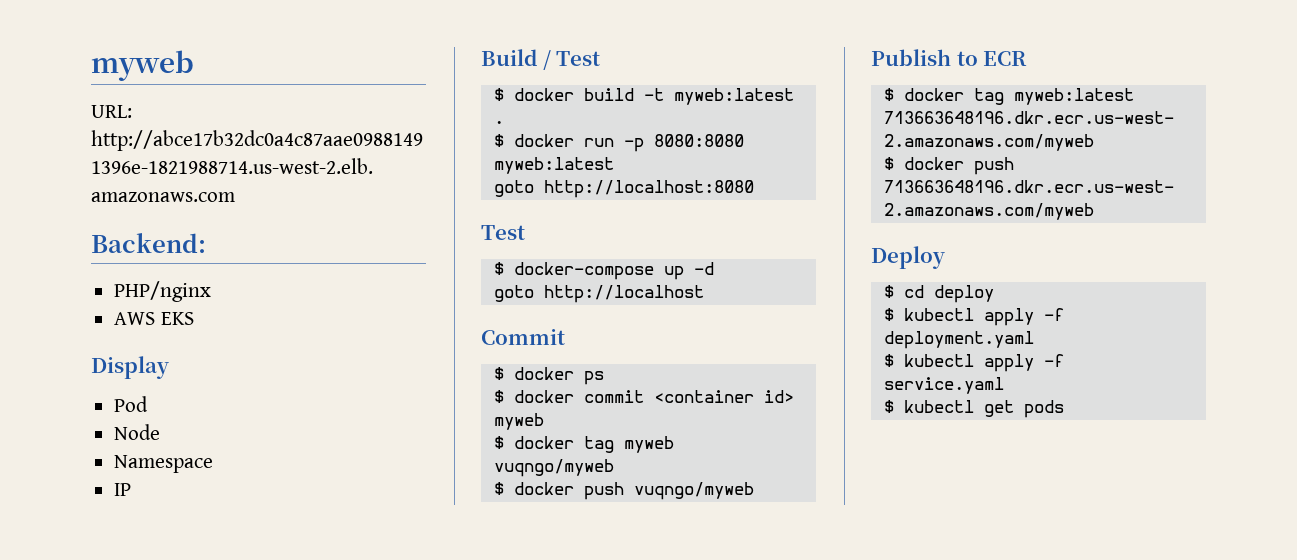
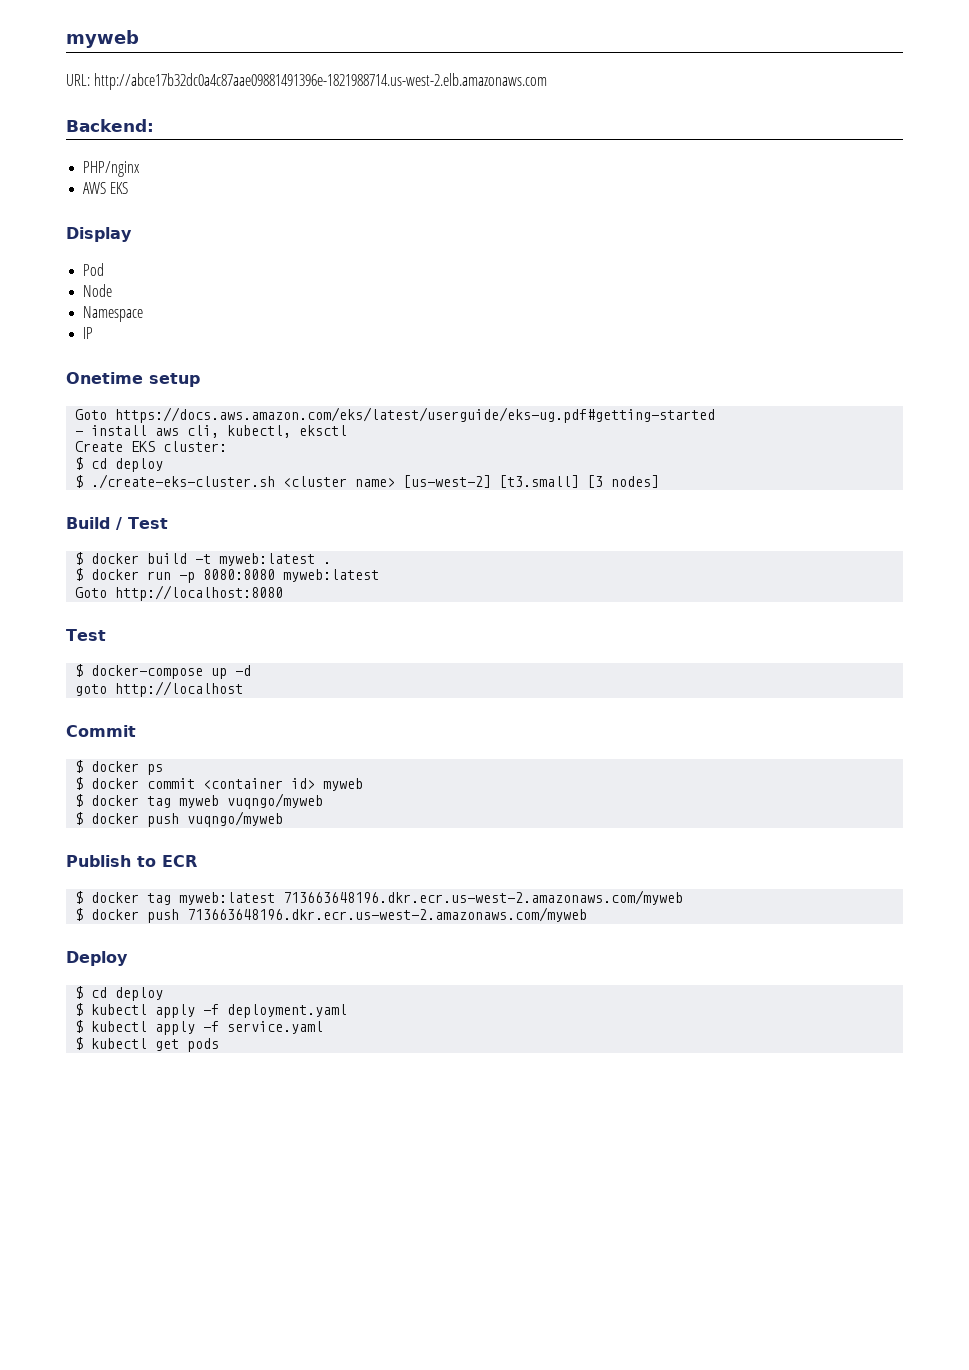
(132, 489) none -> [66,372,200,387] [75,407,716,423] [75,425,348,438] [75,441,228,452] [75,457,164,472] [75,474,660,489] // Onetime setup // Goto https://docs.aws.amazon.com/eks/latest/userguide/eks-ug.pdf#getting-started // - install aws cli, kubectl, eksctl // Create EKS cluster: // $ cd deploy // $ ./create-eks-cluster.sh <cluster name> [us-west-2] [t3.small] [3 nodes]
[493,180,534,197] goto -> [75,587,108,598] Goto

